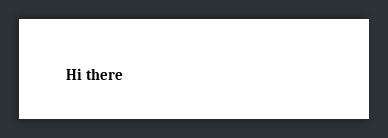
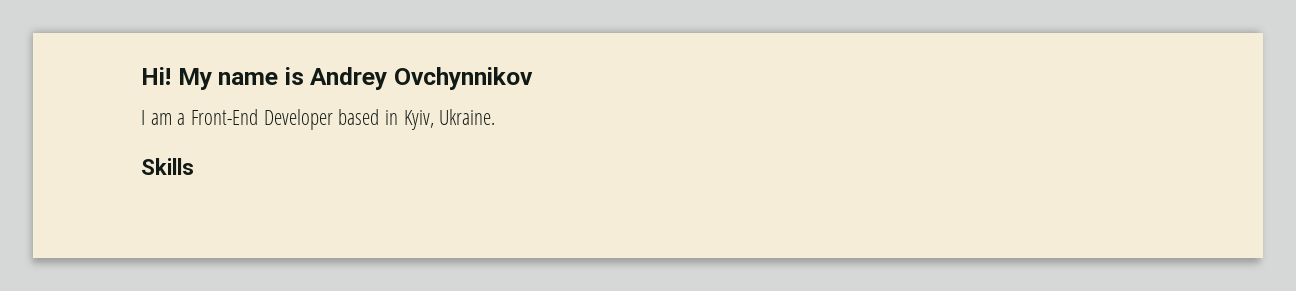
[66,68,123,80] Hi there -> [141,67,534,90] [141,109,496,130] [141,158,194,175] Hi! My name is Andrey Ovchynnikov // I am a Front-End Developer based in Kyiv, Ukraine. // Skills

